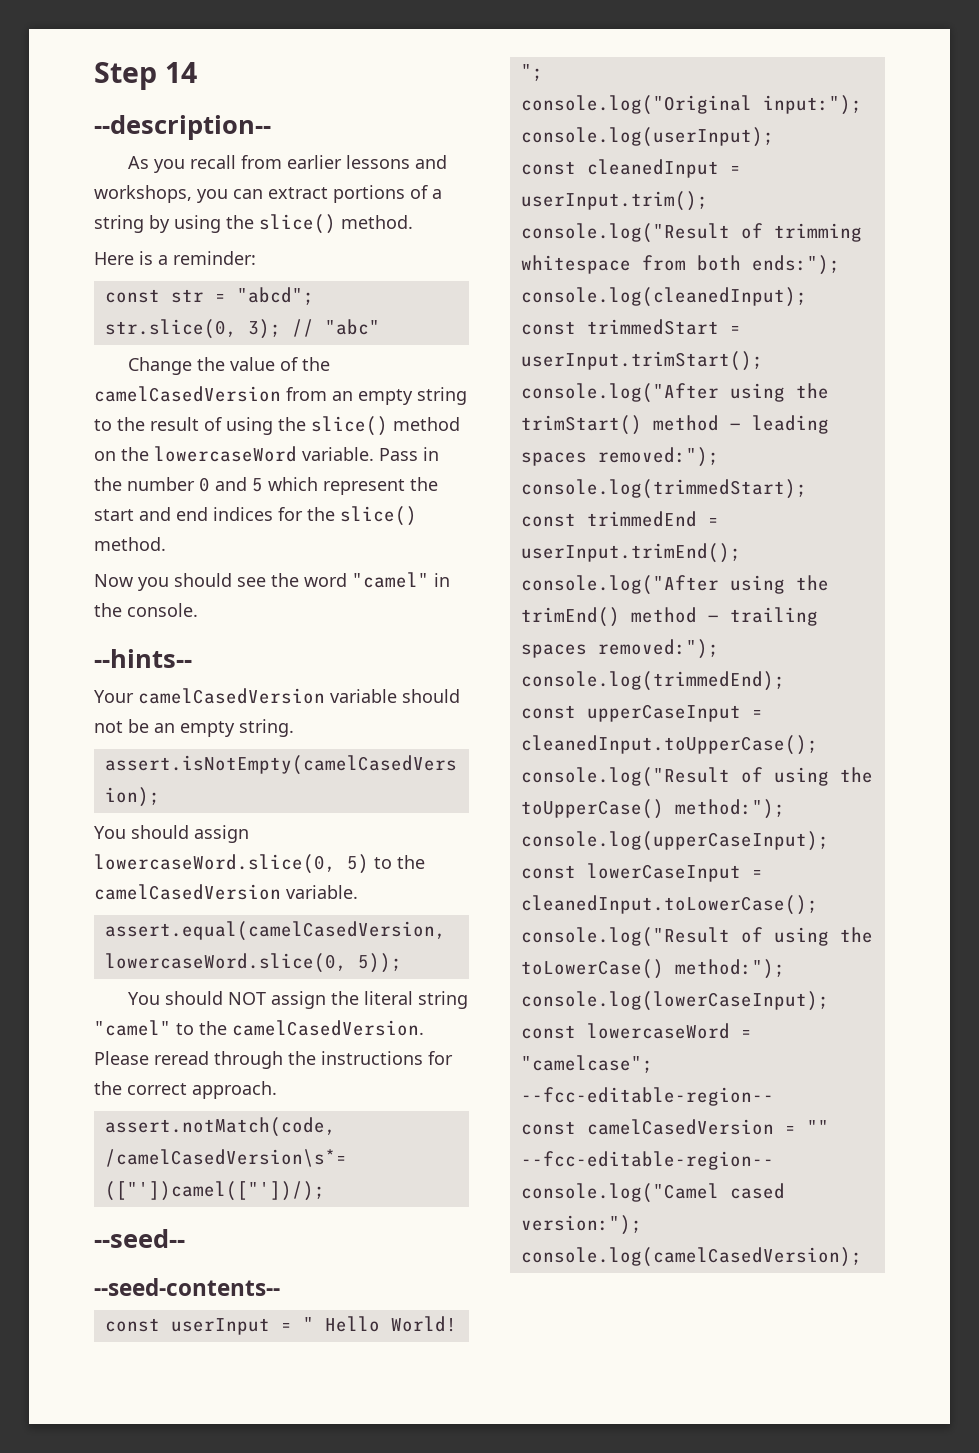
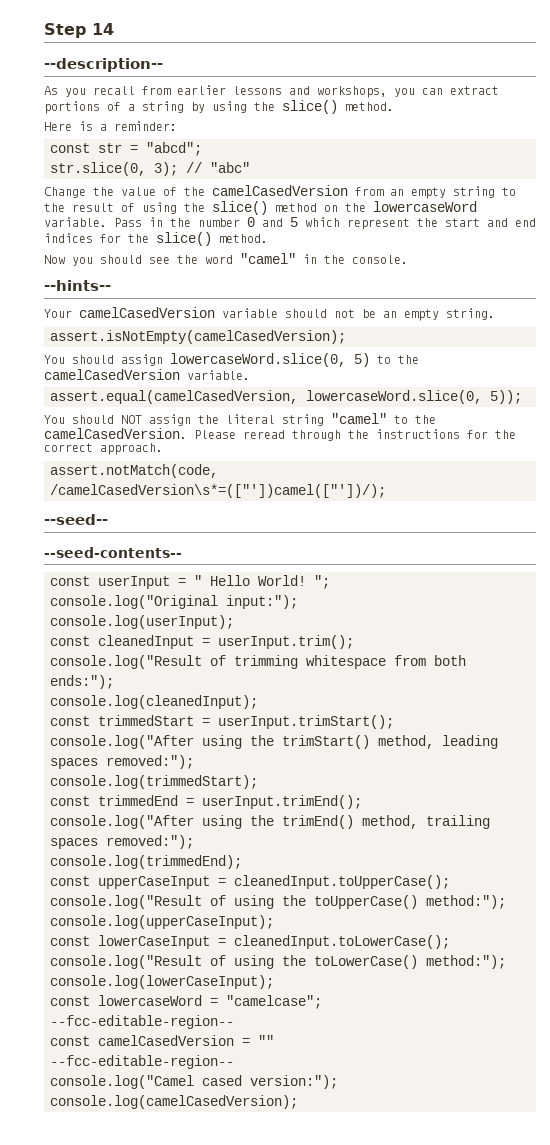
[652,415,741,431] method — -> [378,735,434,749] method,
[630,607,719,623] method — -> [362,815,418,829] method,

